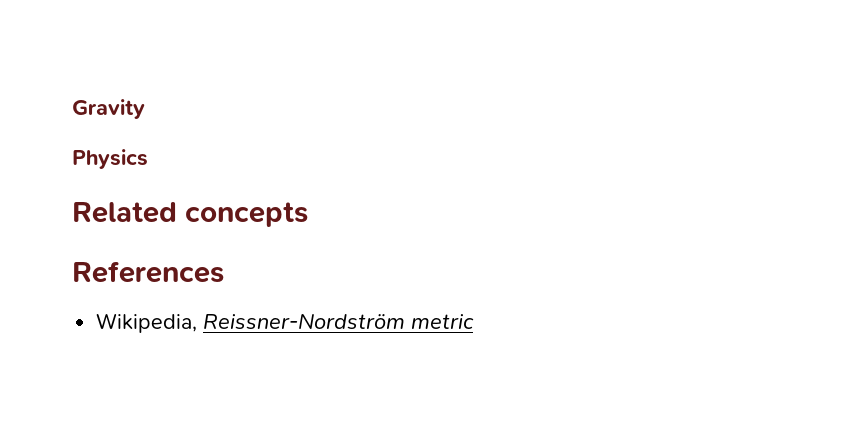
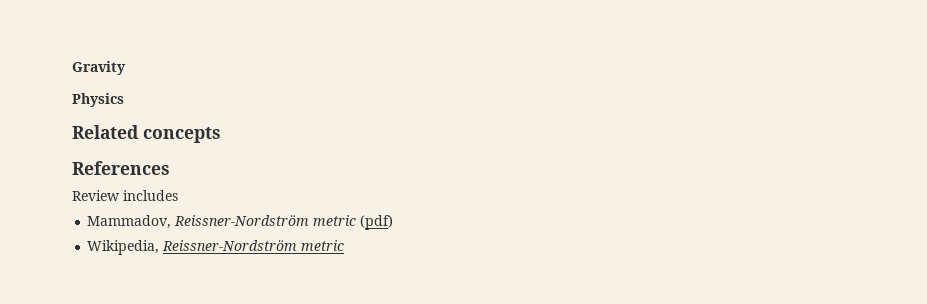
(224, 272) none -> [72,190,178,201] [87,215,394,230] // Review includes // Mammadov, Reissner-Nordström metric (pdf)

